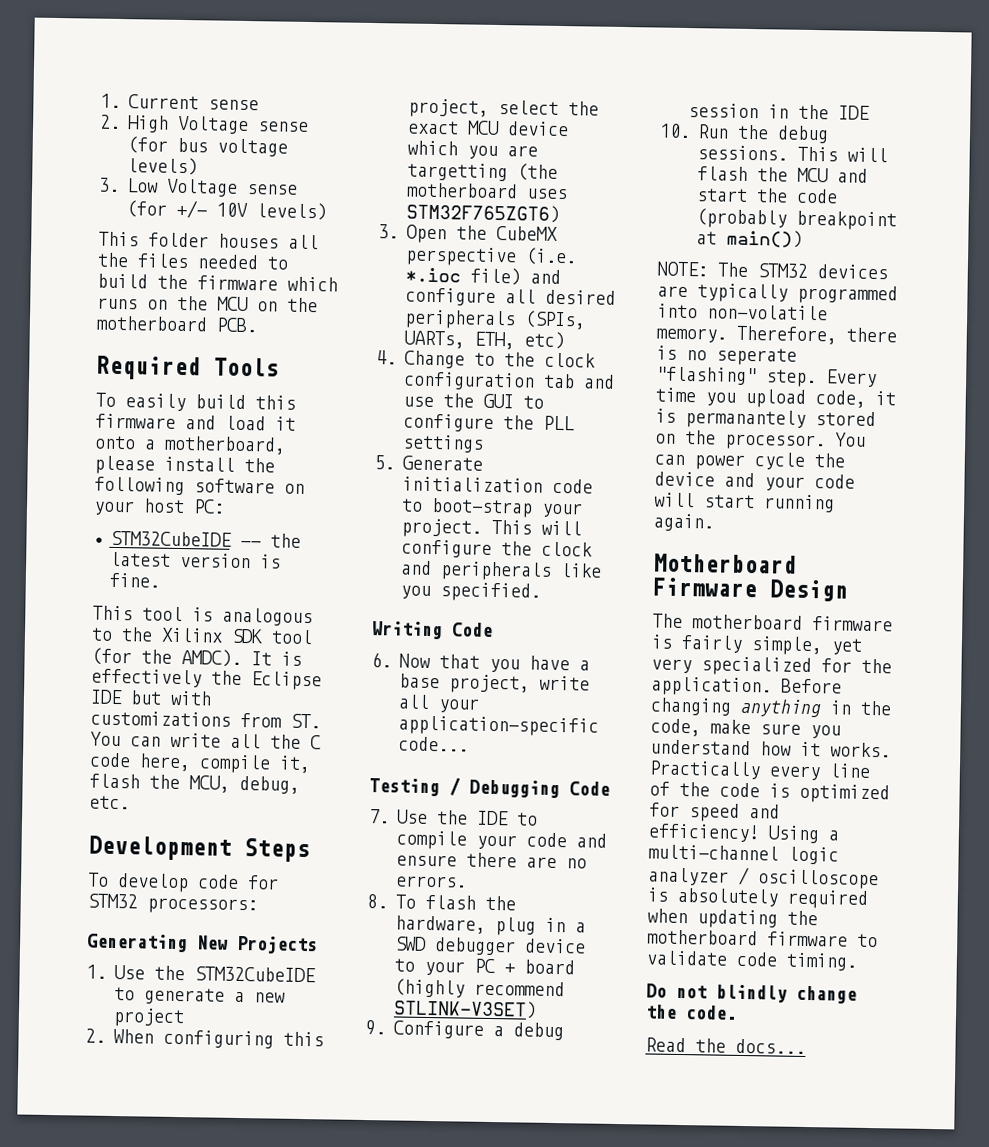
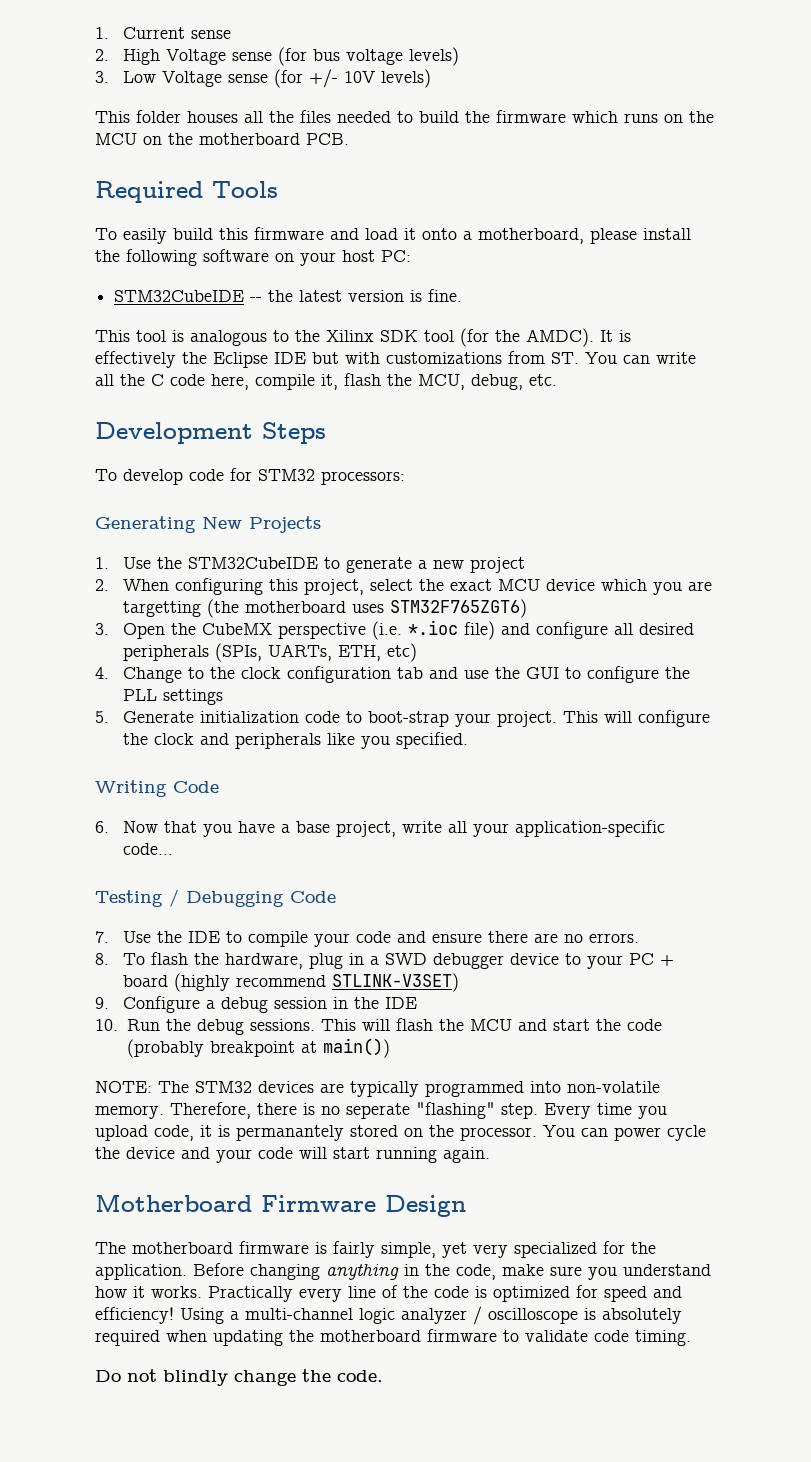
[645,1037,806,1054] // Read the docs... -> (383, 1376) none

